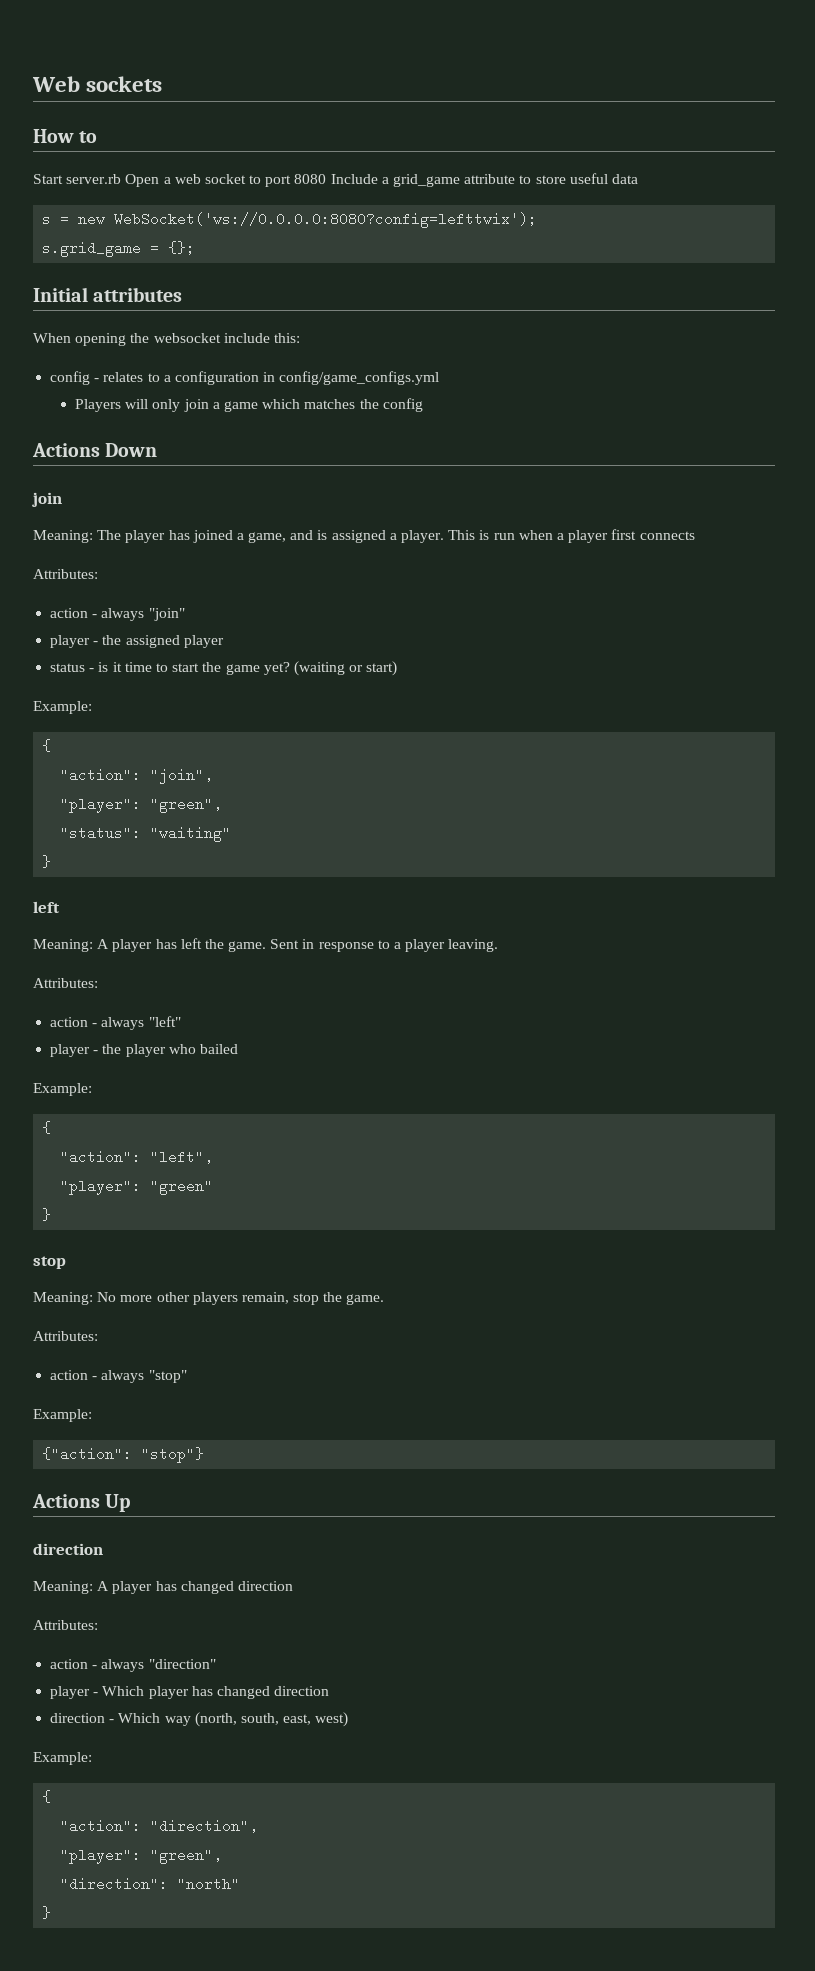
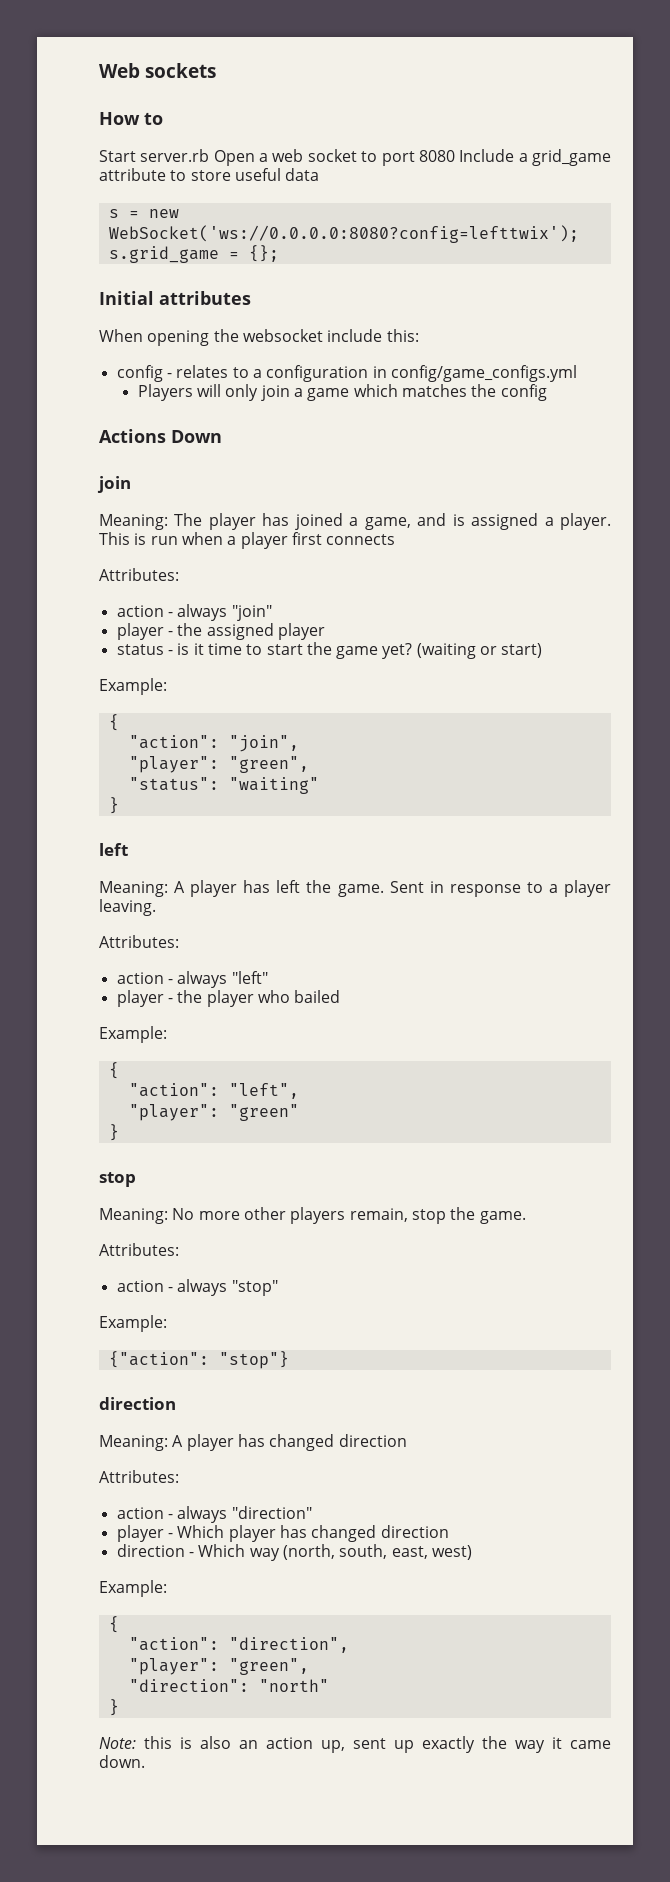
[32,1494,131,1512] // Actions Up -> (289, 1360) none
(52, 1912) none -> [99,1736,611,1753] [99,1755,145,1768] // Note: this is also an action up, sent up exactly the way it came down.

